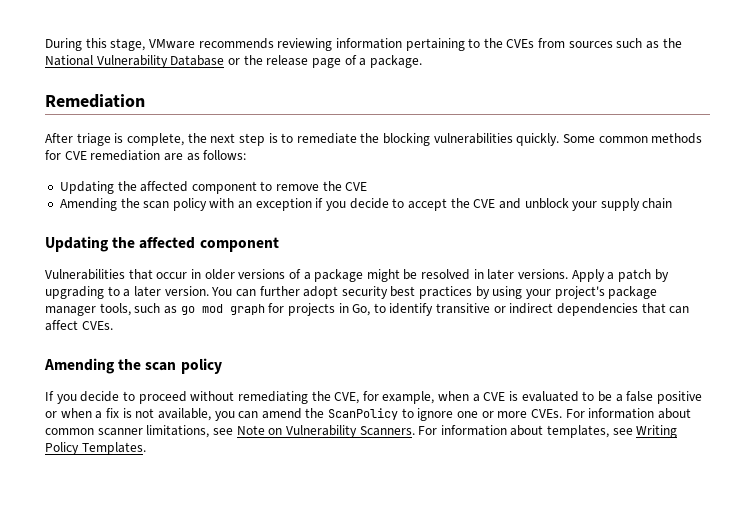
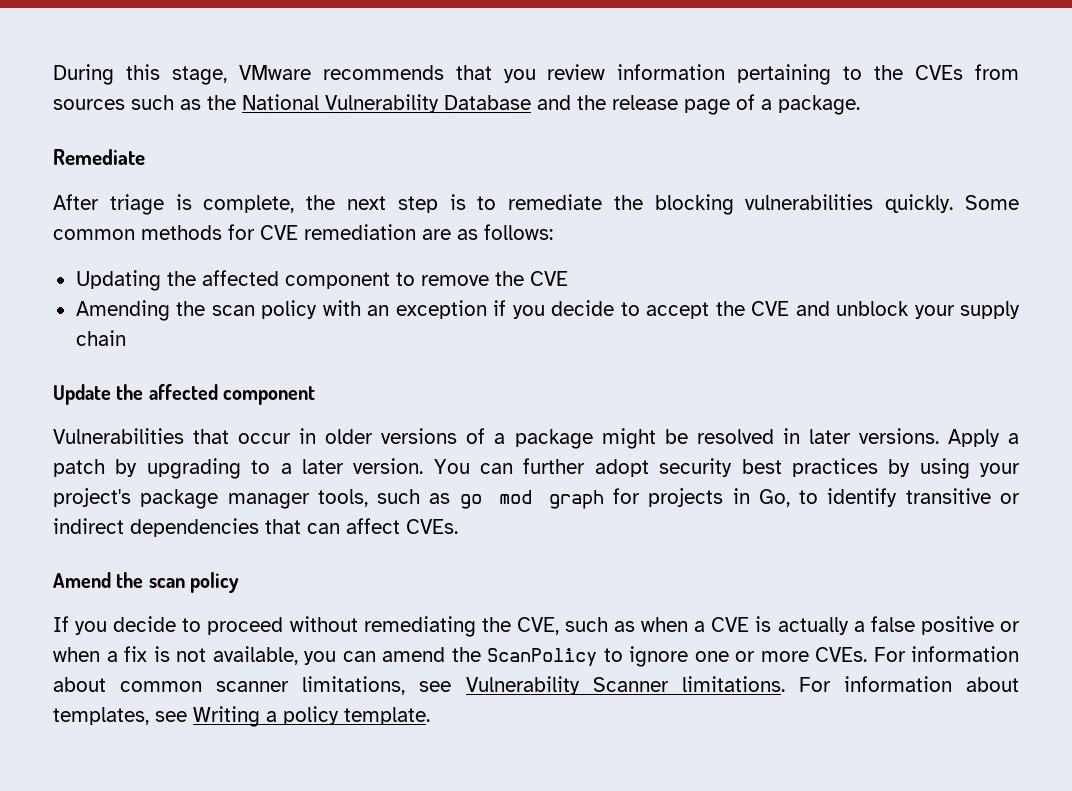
[277,38,333,51] reviewing -> [455,64,606,83] that you review
[227,58,240,65] or -> [537,95,571,110] and
[45,94,145,108] Remediation -> [53,149,145,165] Remediate
[45,236,109,252] Updating -> [53,384,111,405] Update
[44,358,115,374] Amending -> [53,572,111,588] Amend
[362,391,435,404] for example, -> [564,617,636,632] such as
[521,391,612,402] evaluated to be -> [777,617,849,635] actually
[236,425,415,438] Note on Vulnerability Scanners. -> [465,676,785,695] Vulnerability Scanner limitations.
[45,442,146,455] Policy Templates. -> [266,706,430,725] a policy template.

